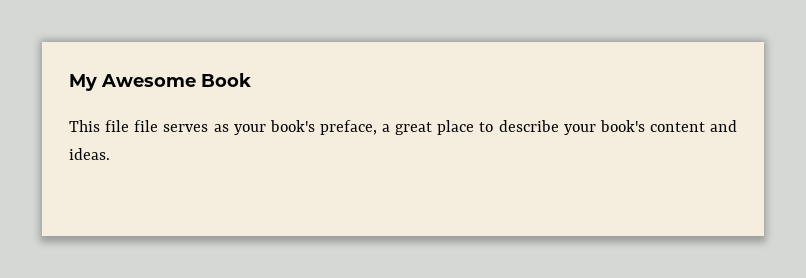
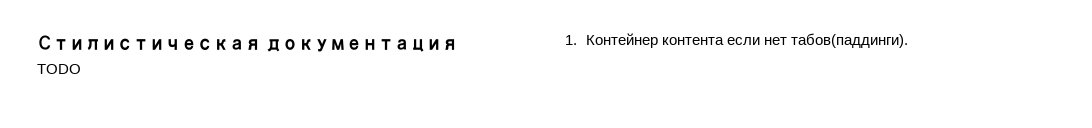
[69,73,251,91] [69,120,737,135] [69,148,110,160] My Awesome Book // This file file serves as your book's preface, a great place to describe your book's content and ideas. -> [37,35,458,52] [37,64,81,74] [565,33,909,48] Стилистическая документация // TODO // 1. Контейнер контента если нет табов(паддинги).

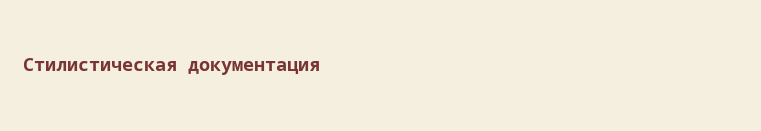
[37,64,81,74] [565,33,909,48] // TODO // 1. Контейнер контента если нет табов(паддинги). -> (320, 68) none

